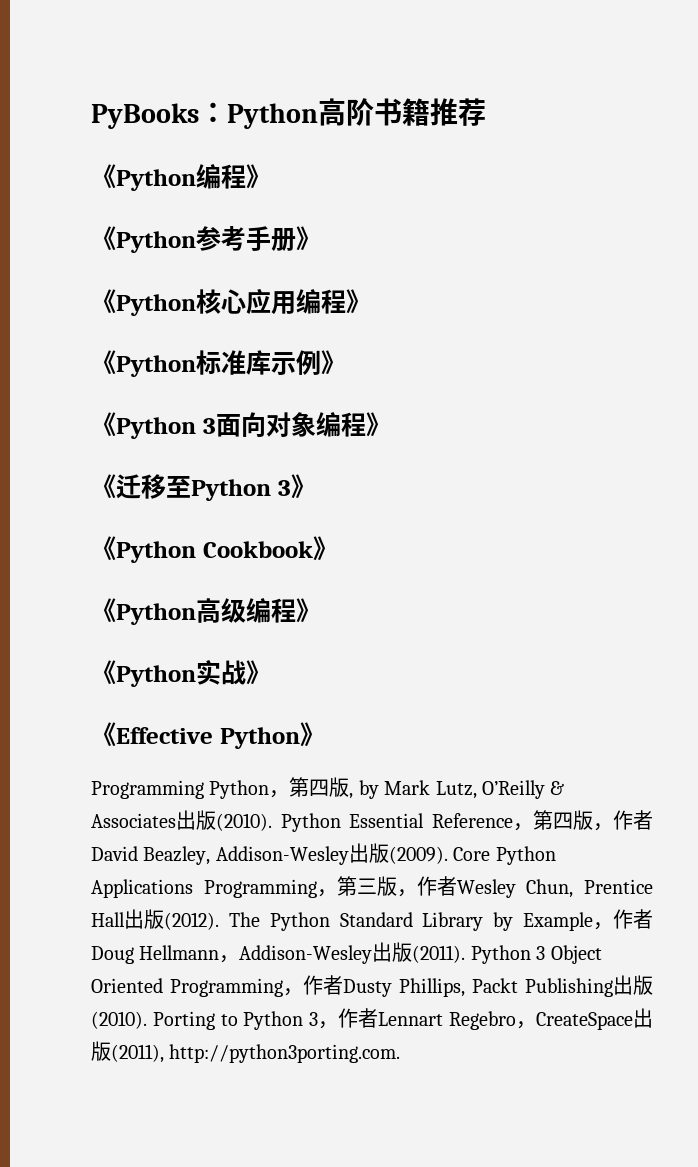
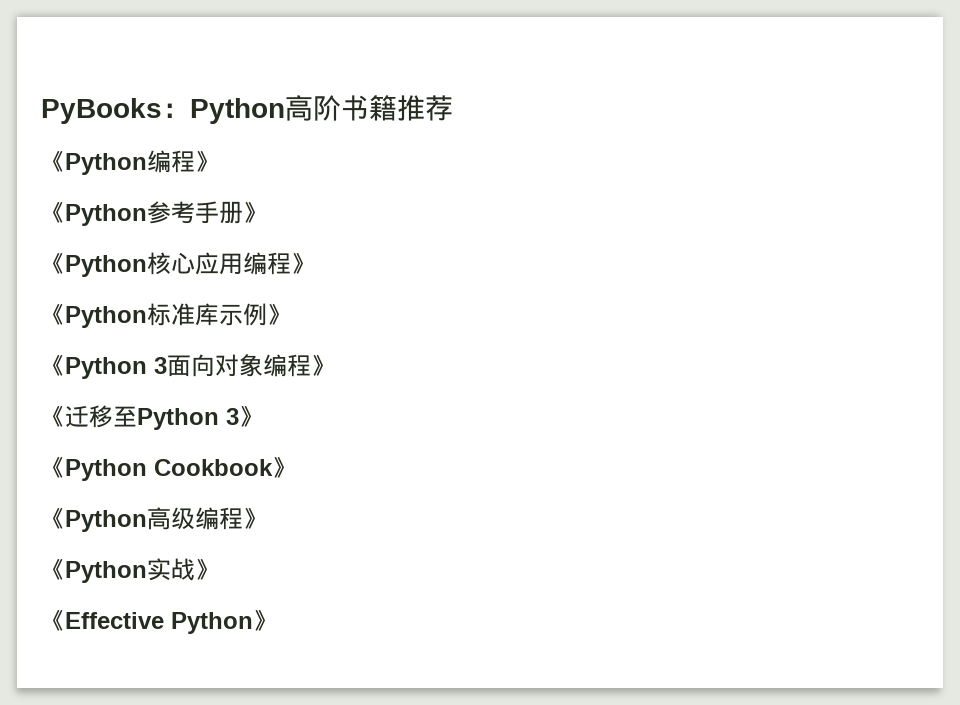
[91,777,565,799] [91,810,653,832] [91,843,556,865] [91,876,653,898] [91,909,653,931] [91,942,602,964] [91,975,653,997] [91,1008,653,1030] [91,1041,401,1063] // Programming Python，第四版, by Mark Lutz, O’Reilly & Associates出版(2010). Python Essential Reference，第四版，作者David Beazley, Addison-Wesley出版(2009). Core Python Applications Programming，第三版，作者Wesley Chun, Prentice Hall出版(2012). The Python Standard Library by Example，作者Doug Hellmann，Addison-Wesley出版(2011). Python 3 Object Oriented Programming，作者Dusty Phillips, Packt Publishing出版(2010). Porting to Python 3，作者Lennart Regebro，CreateSpace出版(2011), http://python3porting.com. -> (277, 620) none

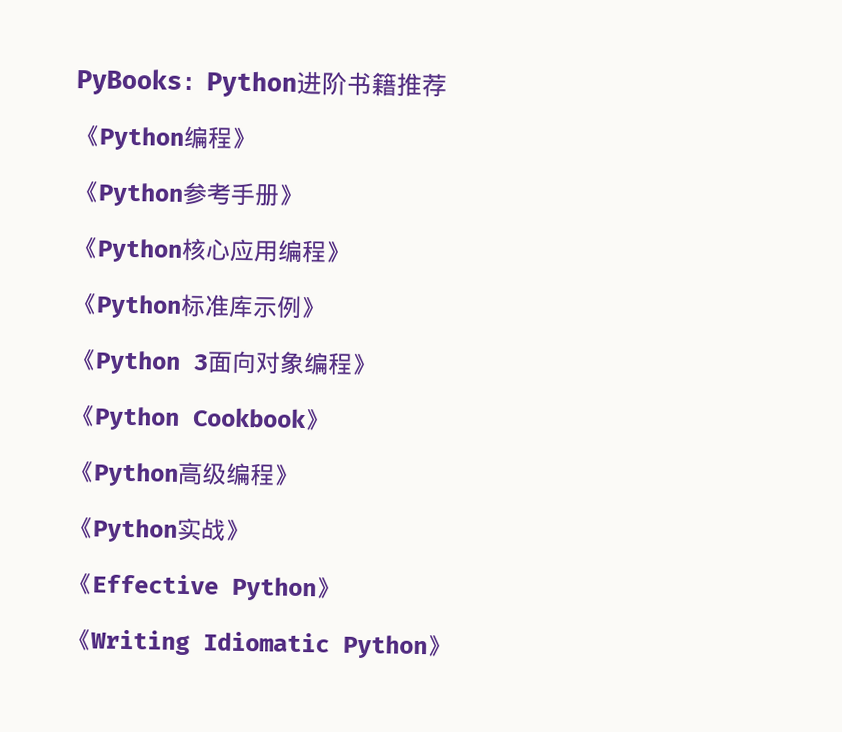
[285,95,313,121] 高 -> [296,70,323,96] 进
[41,405,263,430] // 《迁移至Python 3》 -> (377, 364) none
(277, 620) none -> [67,627,452,660] // 《Writing Idiomatic Python》

